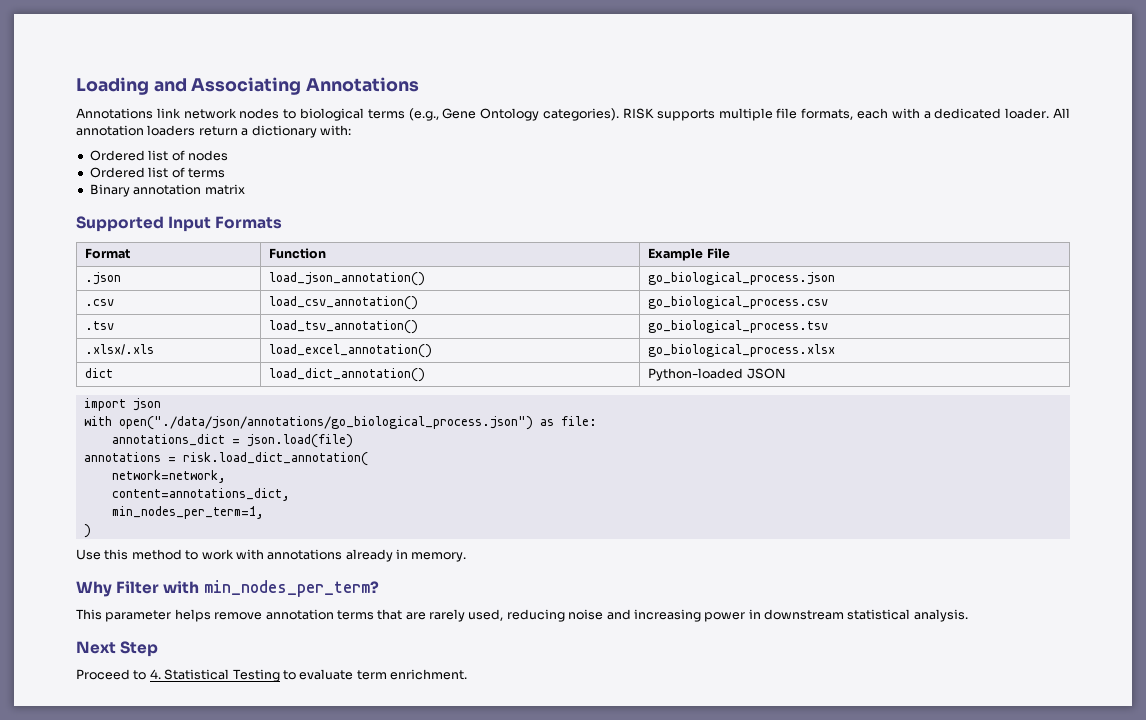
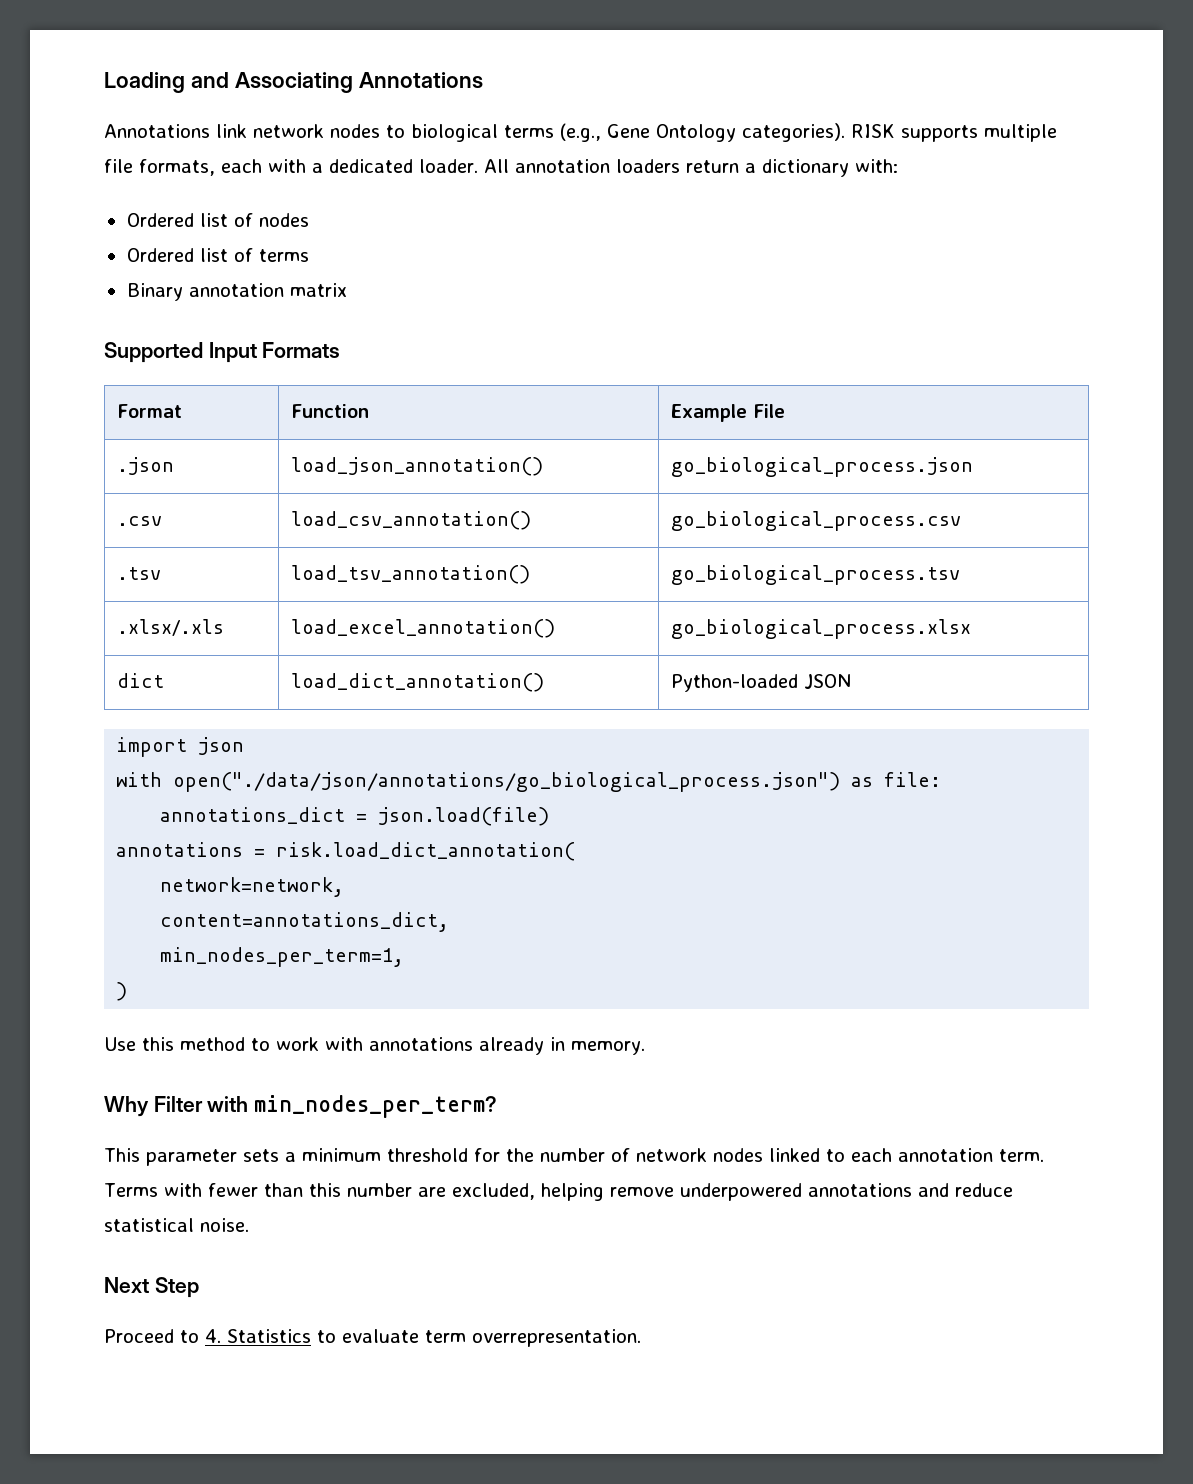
[174,609,968,622] helps remove annotation terms that are rarely used, reducing noise and increasing power in downstream statistical analysis. -> [243,1148,1044,1162] [104,1183,1013,1201] [104,1218,249,1232] sets a minimum threshold for the number of network nodes linked to each annotation term. Terms with fewer than this number are excluded, helping remove underpowered annotations and reduce statistical noise.
[164,669,280,682] Statistical Testing -> [227,1329,311,1343] Statistics
[390,669,467,680] enrichment. -> [472,1329,641,1347] overrepresentation.

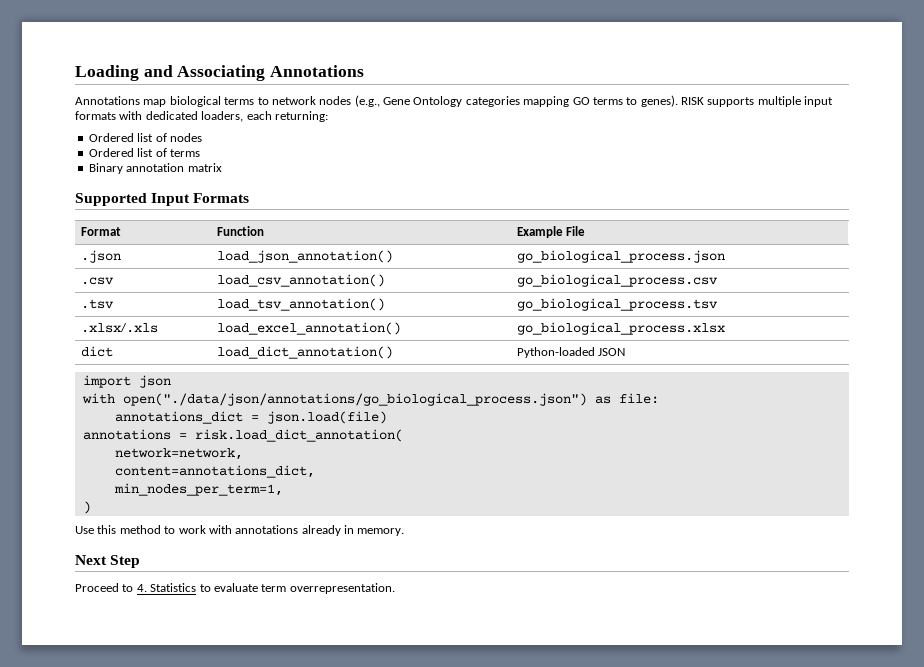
[216,123,1057,142] [104,159,898,177] link network nodes to biological terms (e.g., Gene Ontology categories). RISK supports multiple file formats, each with a dedicated loader. All annotation loaders return a dictionary with: -> [143,95,834,107] [75,111,328,122] map biological terms to network nodes (e.g., Gene Ontology categories mapping GO terms to genes). RISK supports multiple input formats with dedicated loaders, each returning:
[104,1095,498,1118] [104,1148,1044,1166] [104,1183,1013,1201] [104,1218,249,1232] // Why Filter with min_nodes_per_term? // This parameter sets a minimum threshold for the number of network nodes linked to each annotation term. Terms with fewer than this number are excluded, helping remove underpowered annotations and reduce statistical noise. -> (405, 532) none

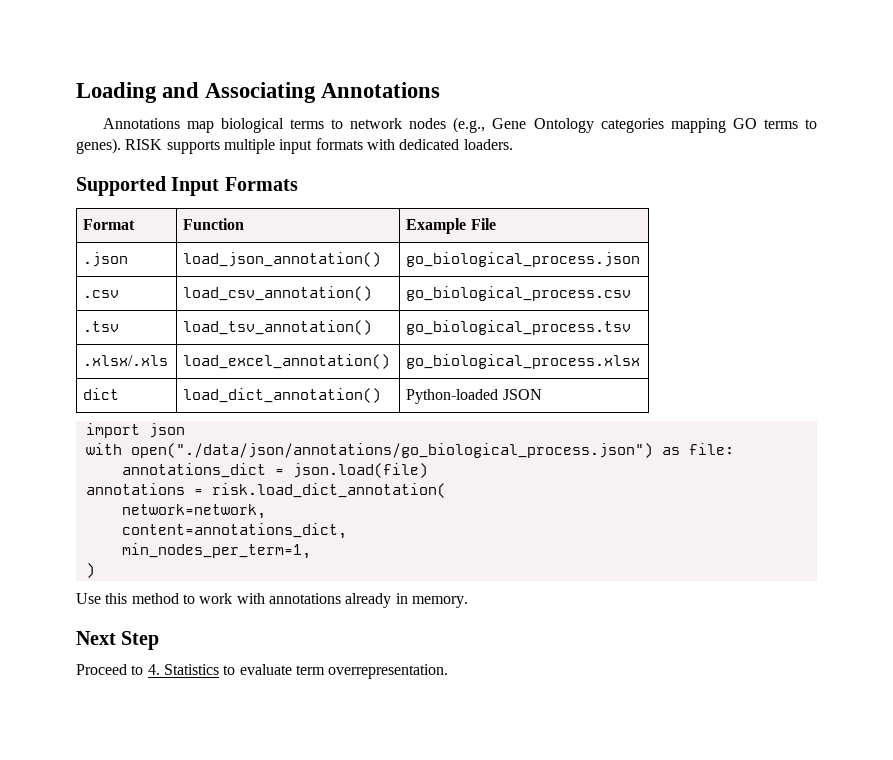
[201,111,328,122] [88,133,202,142] [88,148,200,157] [88,163,222,174] loaders, each returning: // Ordered list of nodes // Ordered list of terms // Binary annotation matrix -> [463,139,513,150] loaders.

